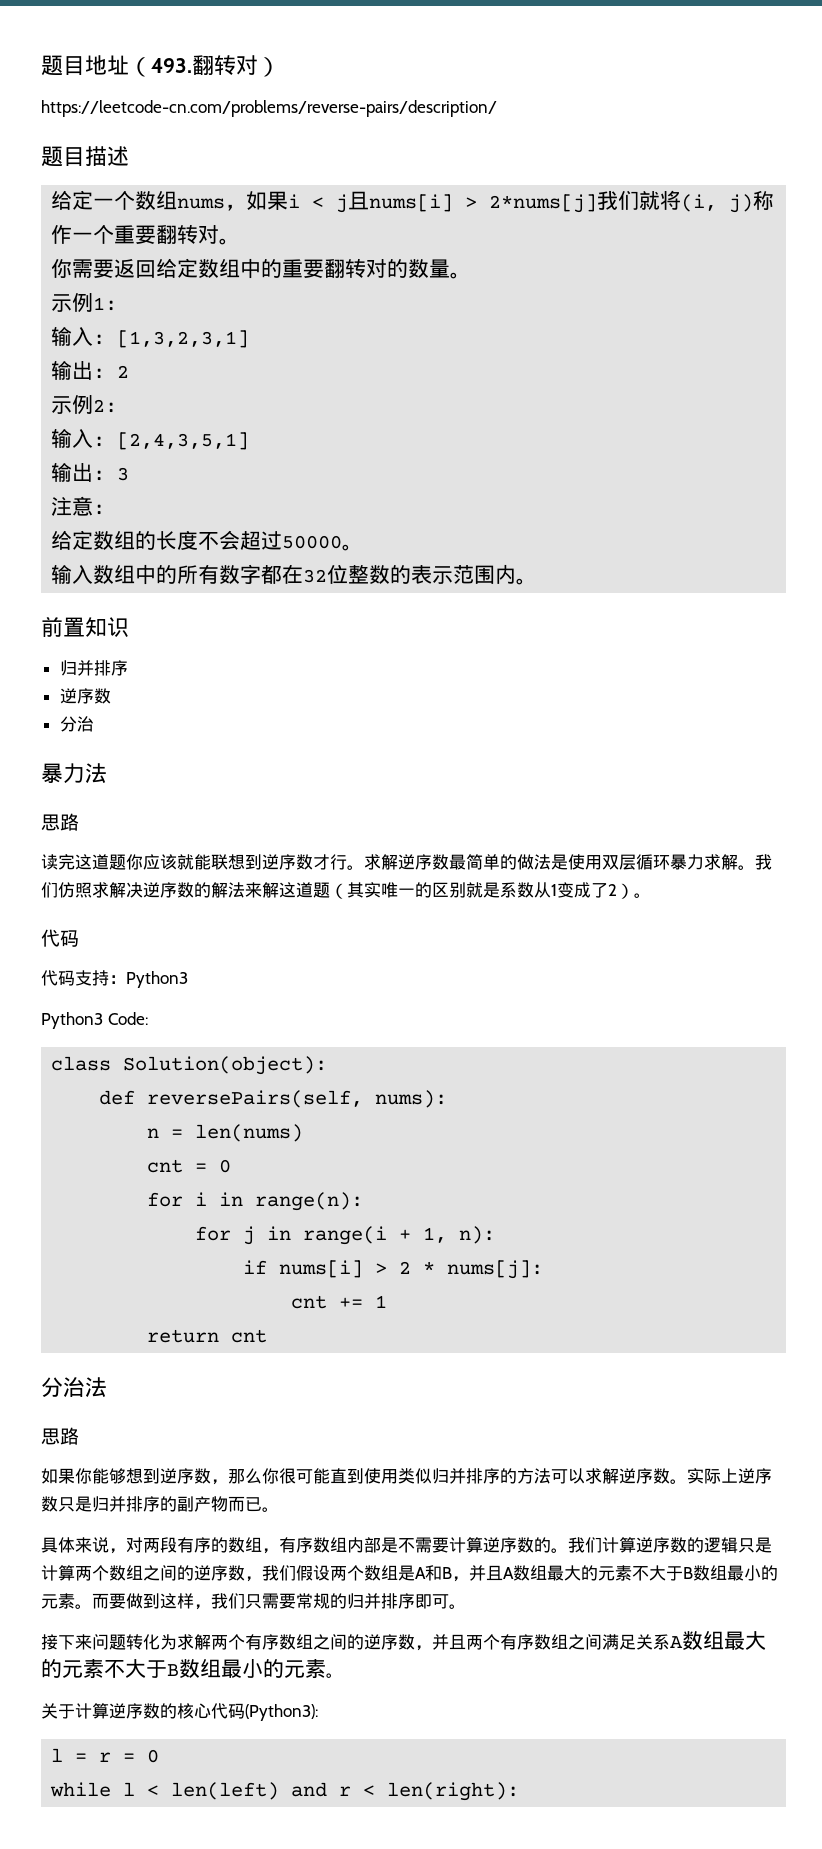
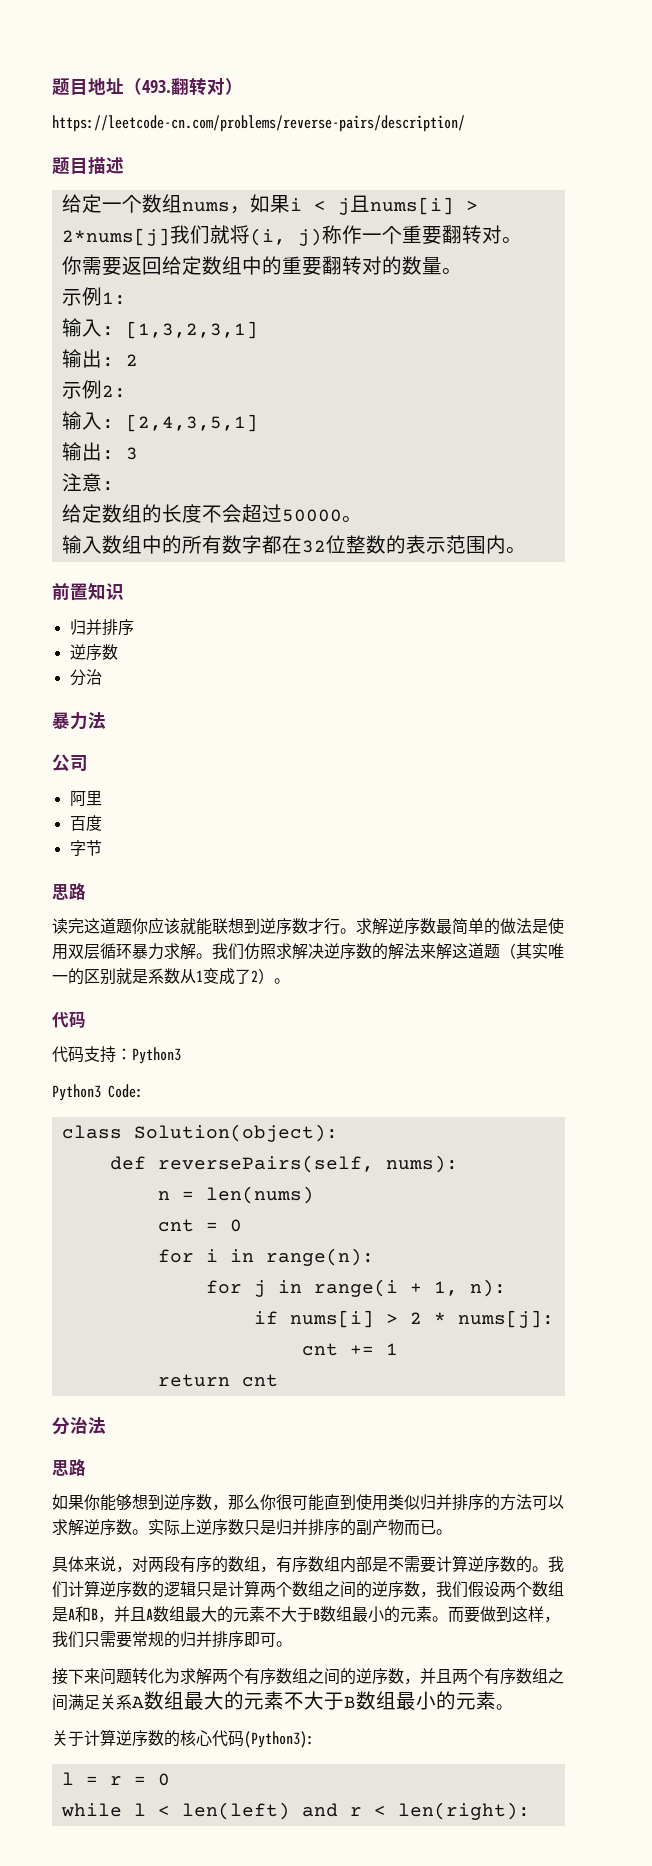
(107, 773) none -> [52,754,88,772] [69,790,102,807] [69,815,102,831] [69,840,102,856] // 公司 // 阿里 // 百度 // 字节

